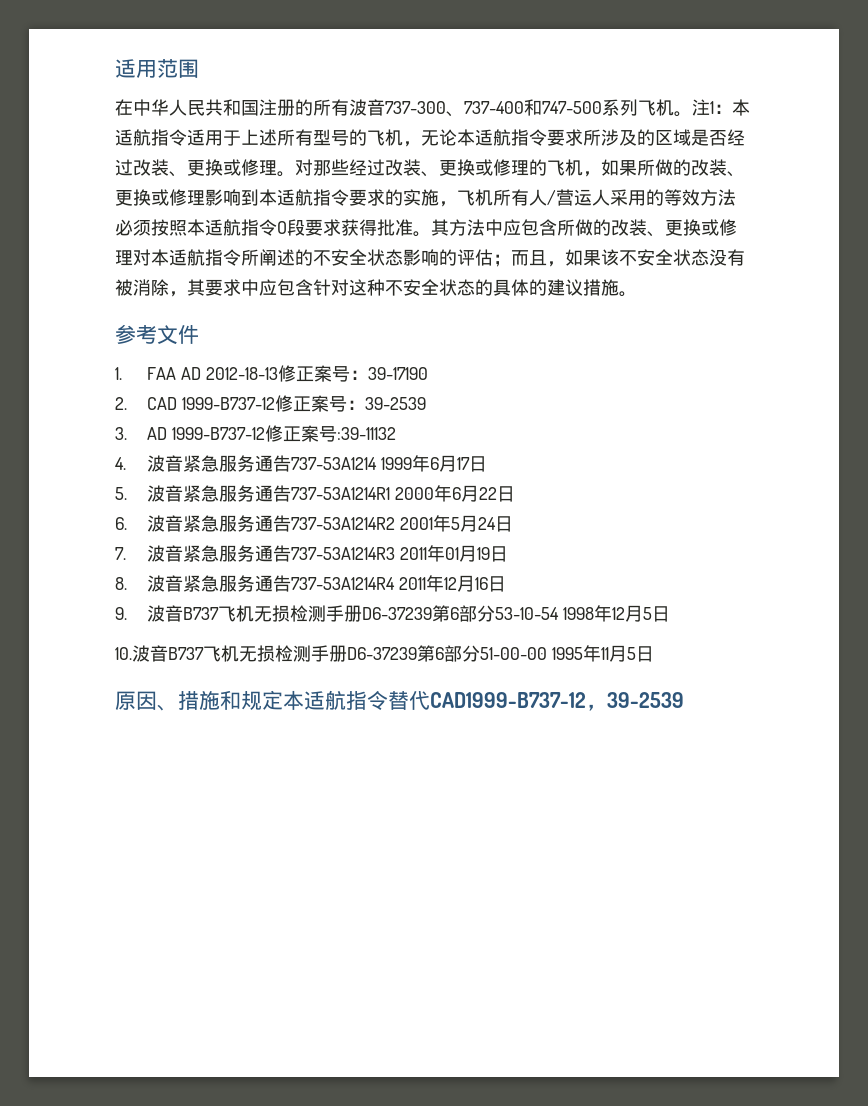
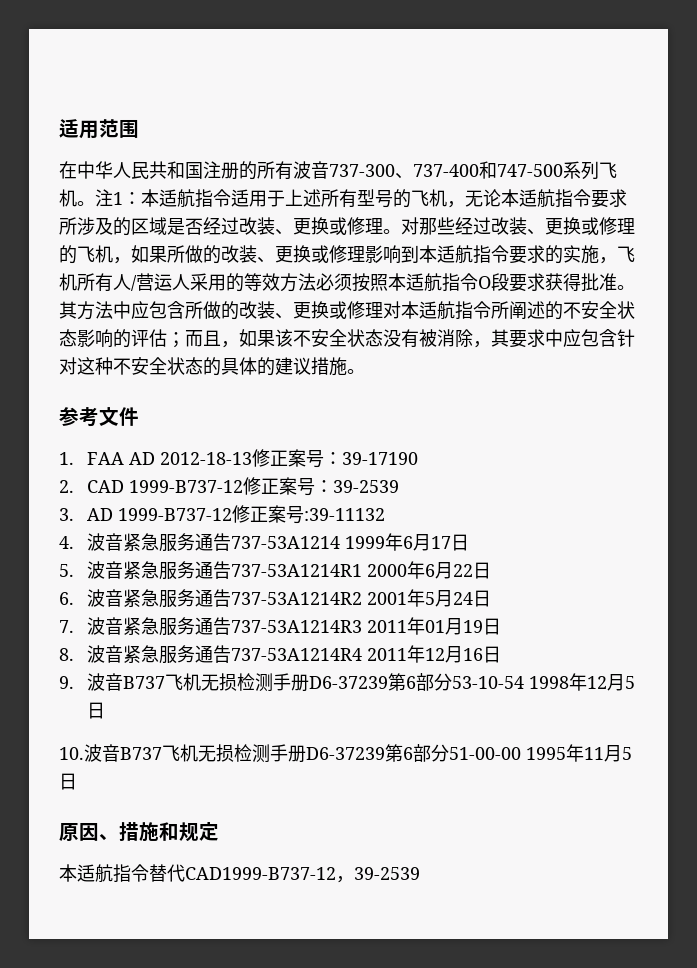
(283, 700) none -> (219, 831) //

